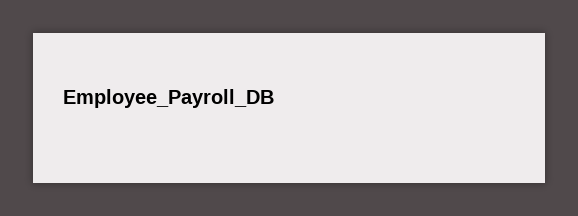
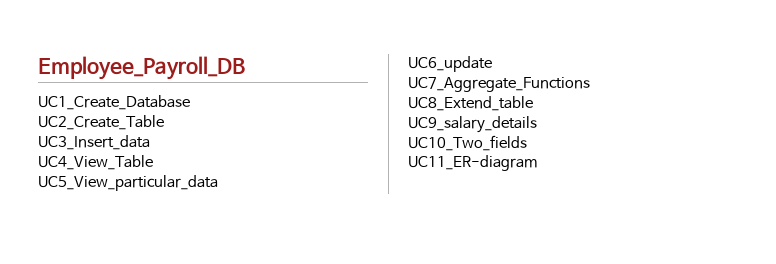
(274, 98) none -> [38,95,190,110] [38,115,164,130] [38,135,150,150] [38,155,153,170] [38,175,218,191] [408,56,492,72] [408,77,590,92] [408,96,533,111] [408,116,537,133] [408,135,527,151] [408,155,537,171] // UC1_Create_Database // UC2_Create_Table // UC3_Insert_data // UC4_View_Table // UC5_View_particular_data // UC6_update // UC7_Aggregate_Functions // UC8_Extend_table // UC9_salary_details // UC10_Two_fields // UC11_ER-diagram

